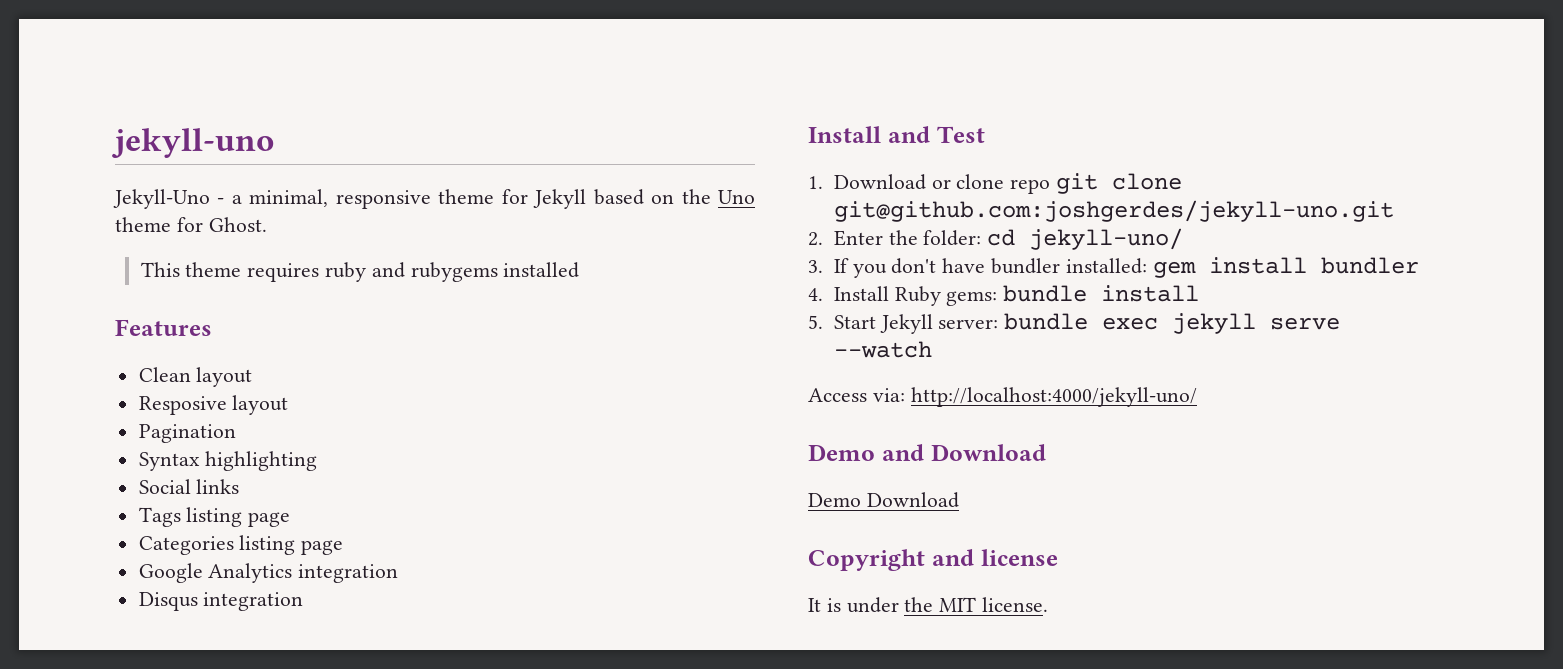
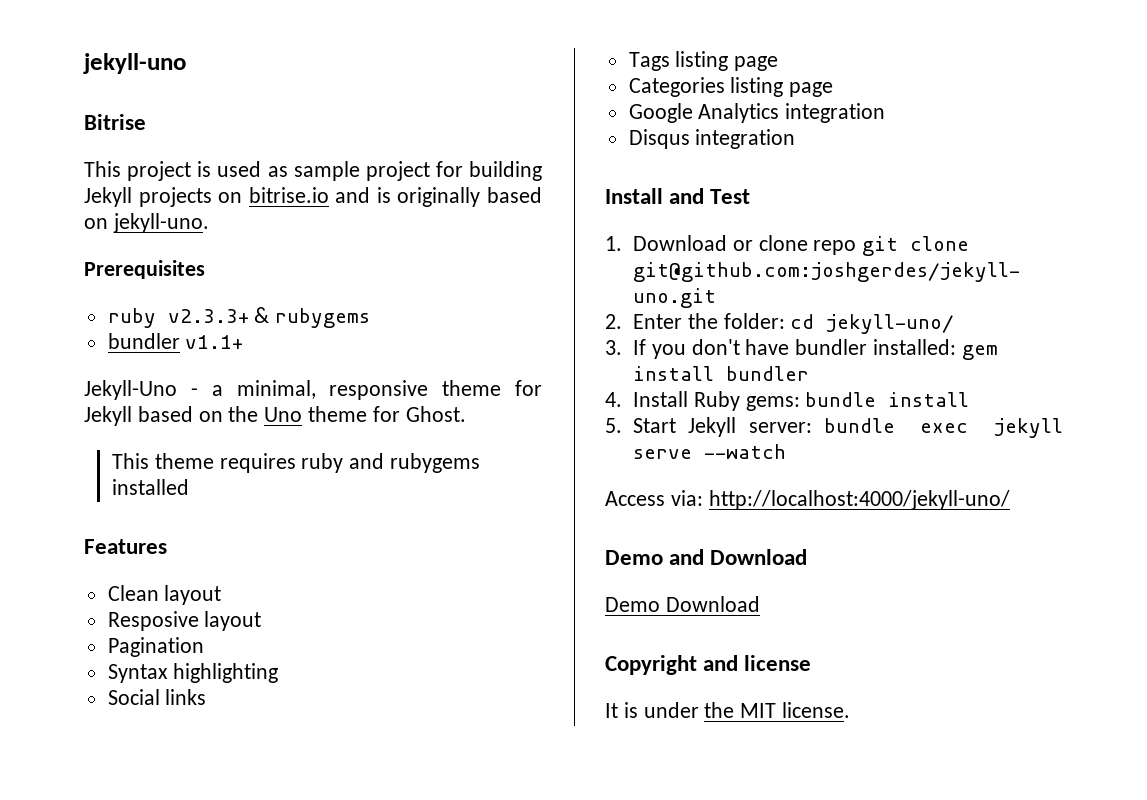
(274, 143) none -> [84,114,146,130] [84,161,542,181] [84,187,542,207] [84,213,209,233] [84,260,205,279] [107,307,371,328] [107,333,244,349] // Bitrise // This project is used as sample project for building Jekyll projects on bitrise.io and is originally based on jekyll-uno. // Prerequisites // ruby v2.3.3+ & rubygems // bundler v1.1+

